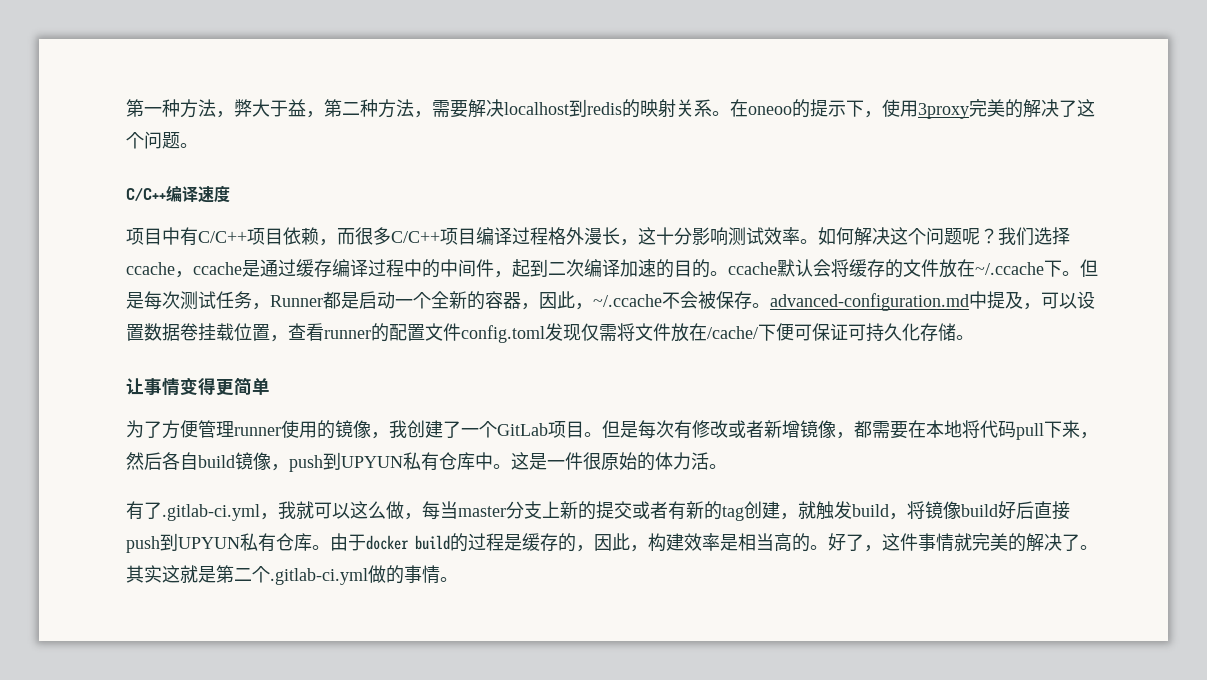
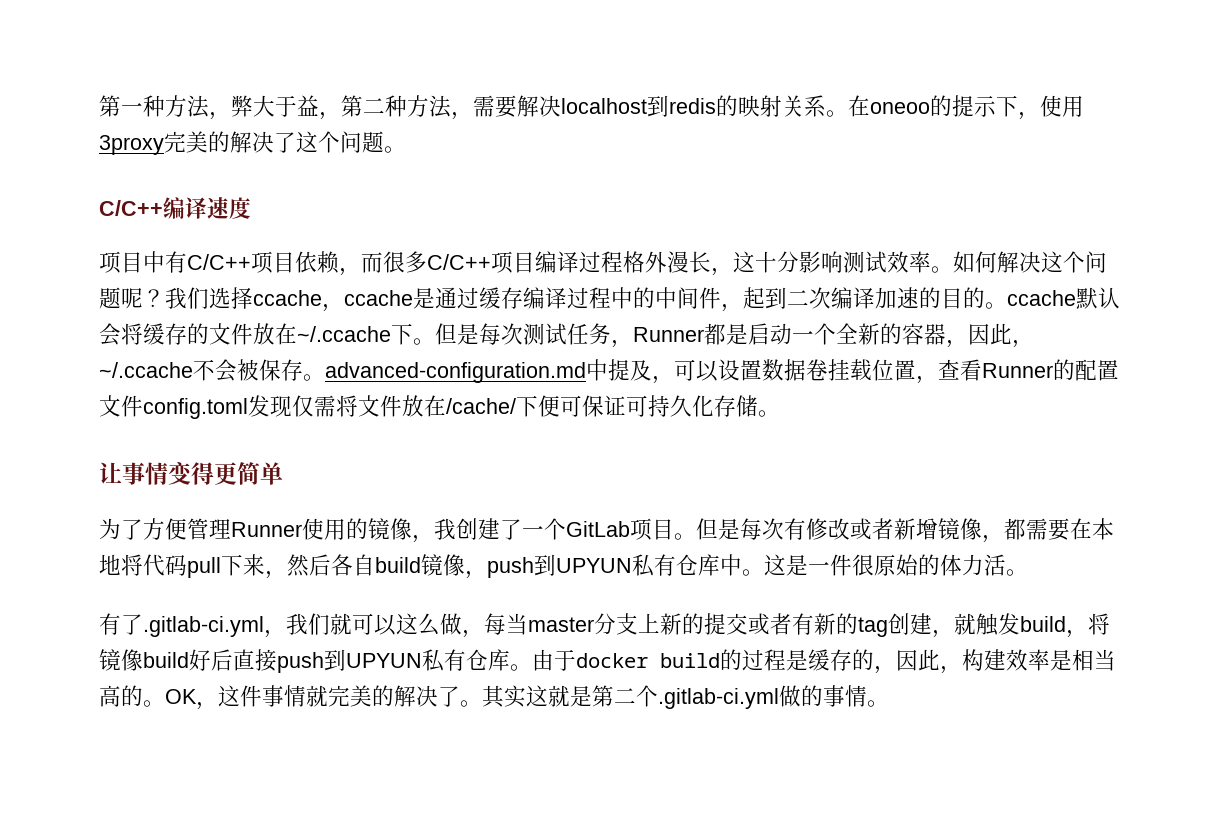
[324,330,371,339] runner -> [982,363,1053,378] Runner
[234,427,281,436] runner -> [231,522,302,537] Runner
(296, 510) none -> [308,613,330,635] 们
[828,533,864,551] 好了 -> [165,689,197,704] OK

